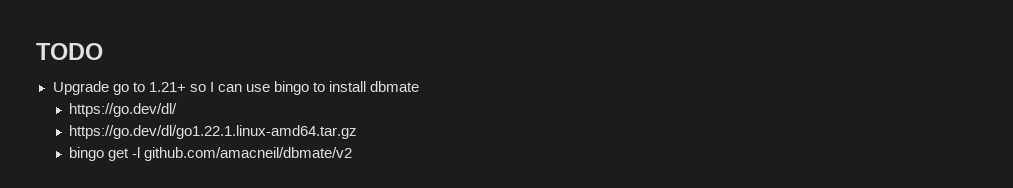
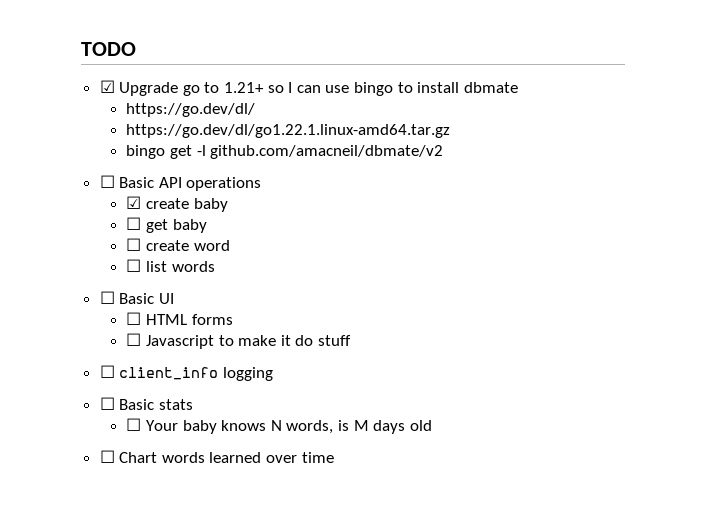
(103, 51) none -> [99,80,115,93] ☑
(353, 154) none -> [99,175,262,191] [126,196,228,212] [126,217,207,233] [126,238,230,251] [126,259,215,272] [99,291,174,304] [126,312,233,325] [126,333,351,349] [99,365,273,381] [99,397,193,410] [126,418,432,434] [99,450,334,463] // ☐ Basic API operations // ☑ create baby // ☐ get baby // ☐ create word // ☐ list words // ☐ Basic UI // ☐ HTML forms // ☐ Javascript to make it do stuff // ☐ client_info logging // ☐ Basic stats // ☐ Your baby knows N words, is M days old // ☐ Chart words learned over time

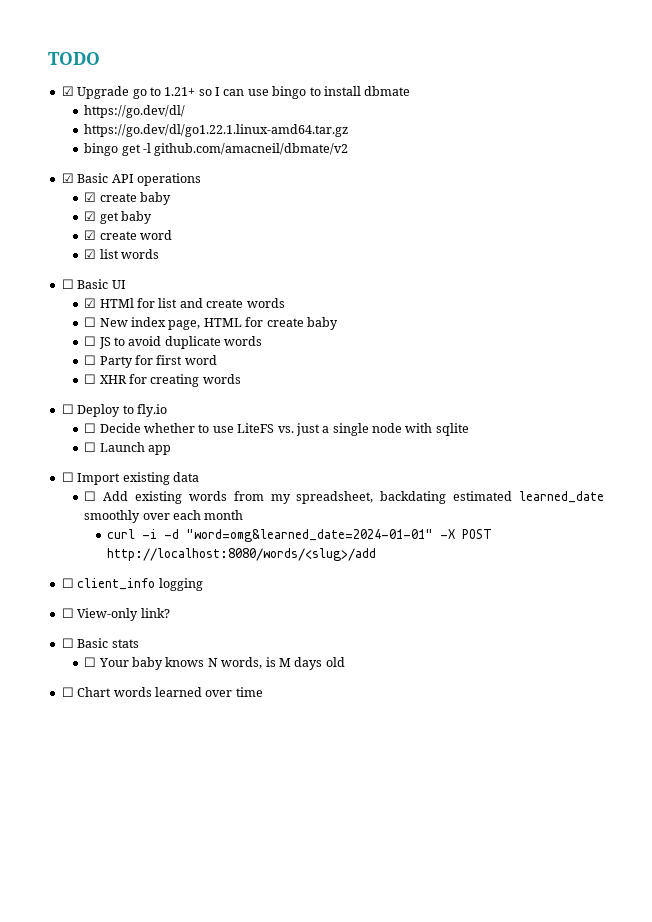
[99,175,115,188] ☐ -> [61,173,74,183] ☑
[126,217,142,230] ☐ -> [84,211,97,221] ☑
[126,238,142,251] ☐ -> [84,230,97,240] ☑
[126,259,142,272] ☐ -> [84,249,97,259] ☑
[126,312,233,325] [126,333,351,349] ☐ HTML forms // ☐ Javascript to make it do stuff -> [84,298,285,308] [84,317,338,330] [84,336,263,349] [84,355,217,368] [84,374,241,387] [61,404,167,417] [84,423,469,436] [84,442,172,455] [61,472,199,485] [84,491,604,504] [84,510,244,523] [106,529,492,542] [106,548,376,561] ☑ HTMl for list and create words // ☐ New index page, HTML for create baby // ☐ JS to avoid duplicate words // ☐ Party for first word // ☐ XHR for creating words // ☐ Deploy to fly.io // ☐ Decide whether to use LiteFS vs. just a single node with sqlite // ☐ Launch app // ☐ Import existing data // ☐ Add existing words from my spreadsheet, backdating estimated learned_date smoothly over each month // curl -i -d "word=omg&learned_date=2024-01-01" -X POST http://localhost:8080/words/<slug>/add
(273, 374) none -> [61,608,170,621] // ☐ View-only link?

